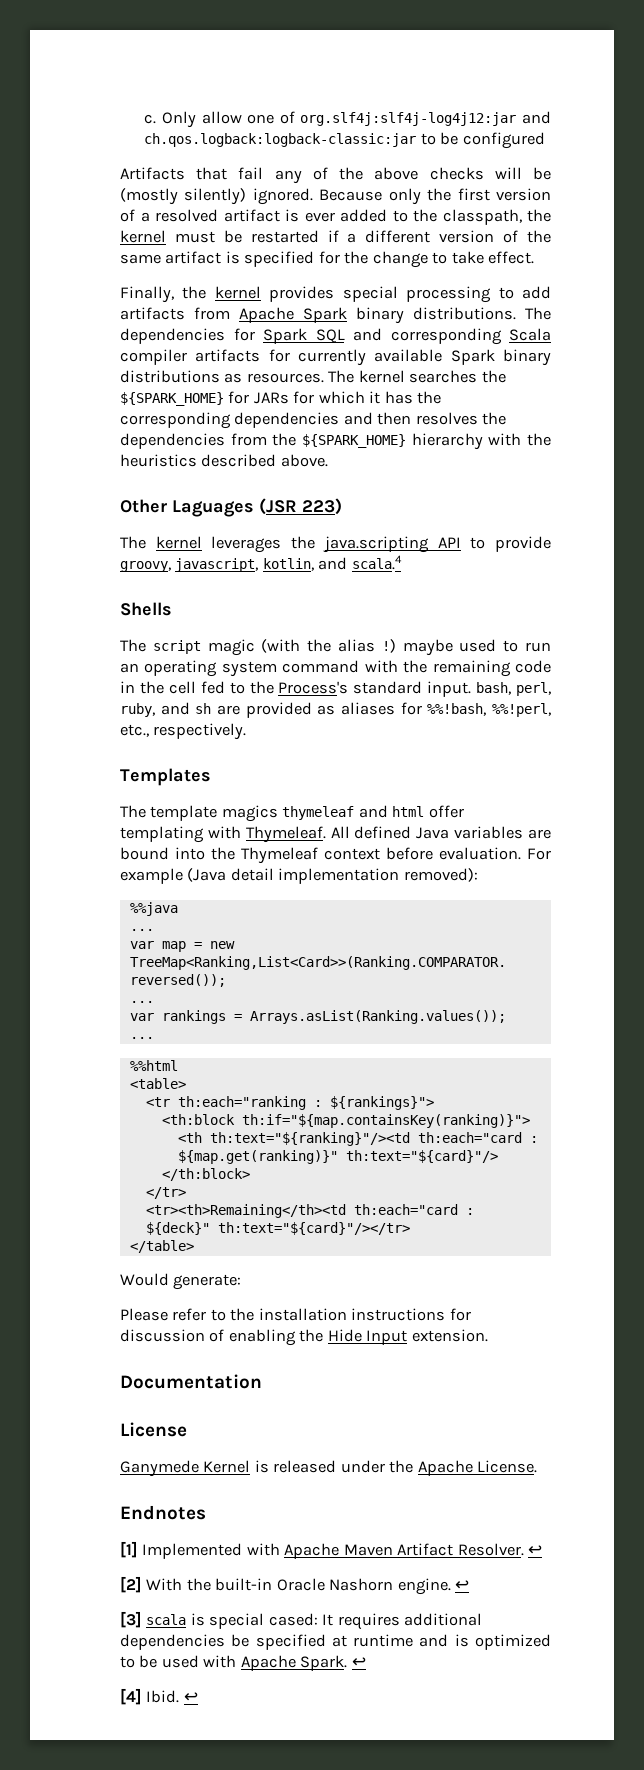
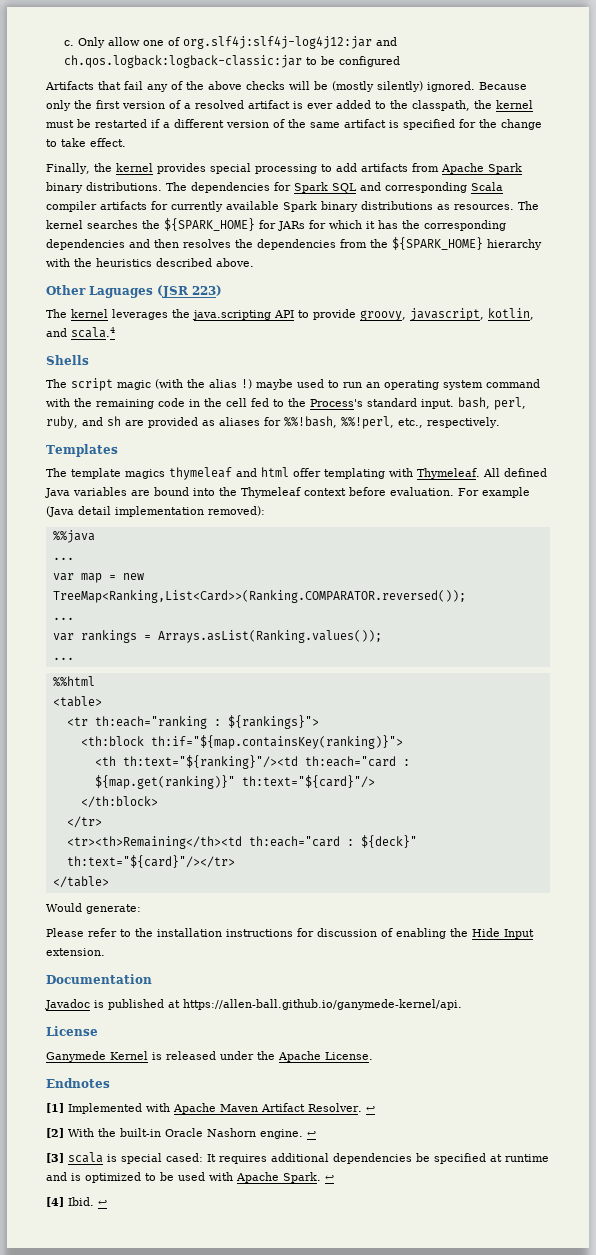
(262, 1381) none -> [45,999,462,1010] // Javadoc is published at https://allen-ball.github.io/ganymede-kernel/api.

